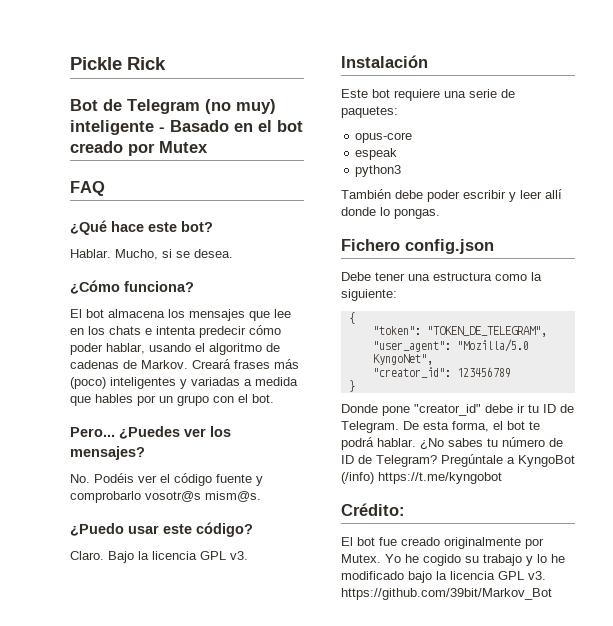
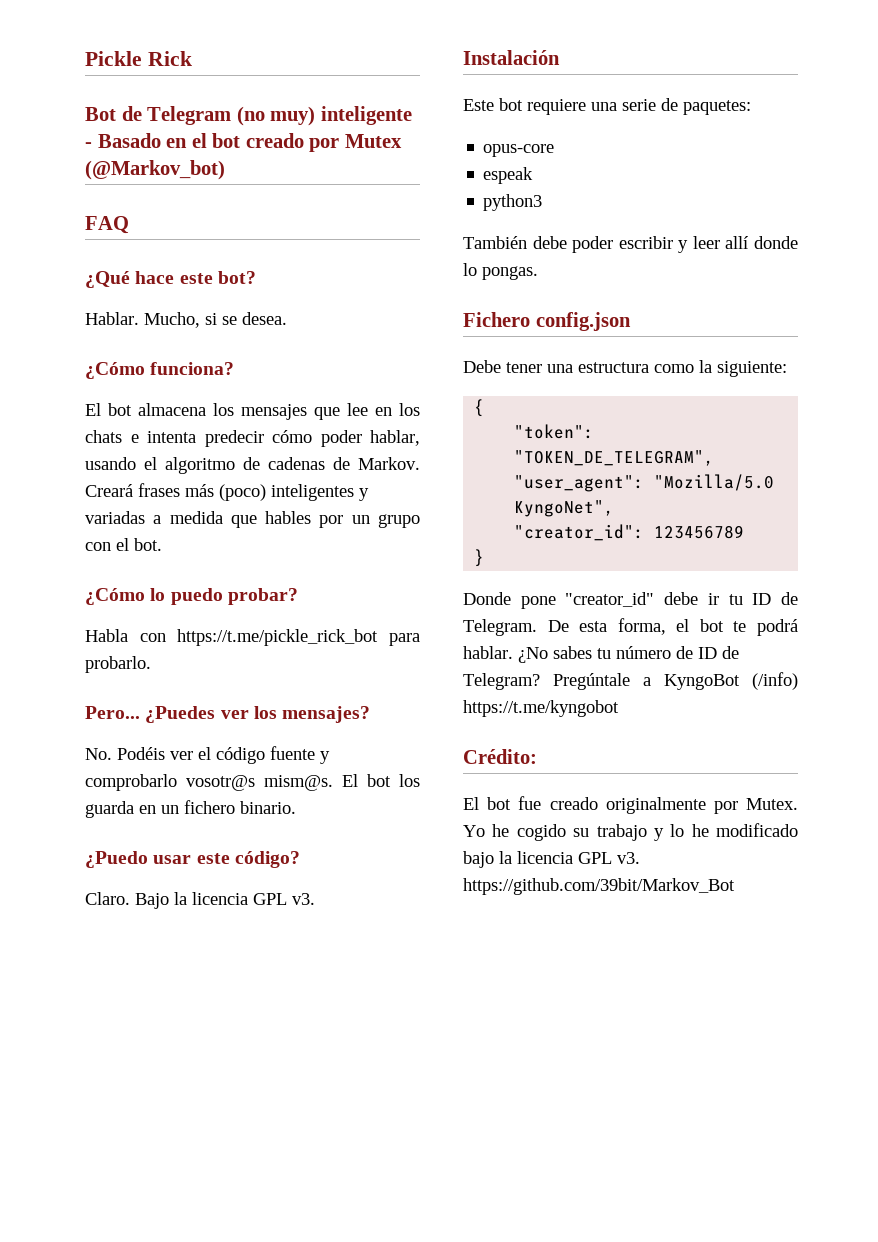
(208, 147) none -> [85,160,225,180] (@Markov_bot)
(274, 398) none -> [85,588,298,605] [85,629,421,646] [85,656,151,673] // ¿Cómo lo puedo probar? // Habla con https://t.me/pickle_rick_bot para probarlo.
(261, 496) none -> [342,774,420,787] [85,800,296,818] El bot los guarda en un fichero binario.

